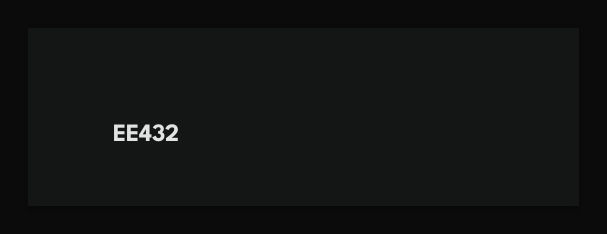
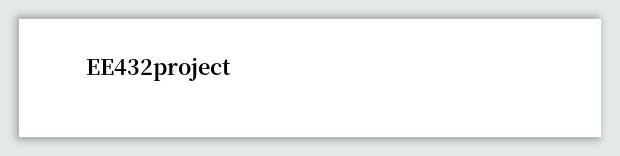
[113,124,179,142] EE432 -> [86,57,231,81] EE432project

